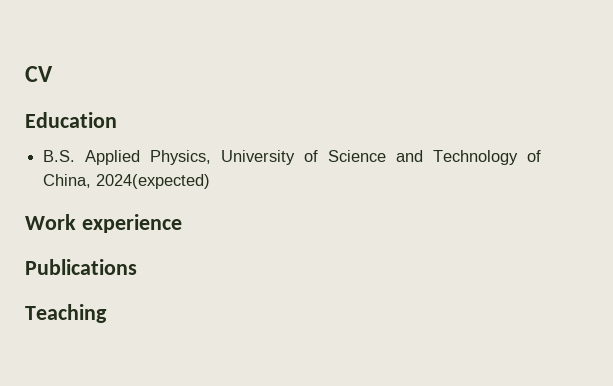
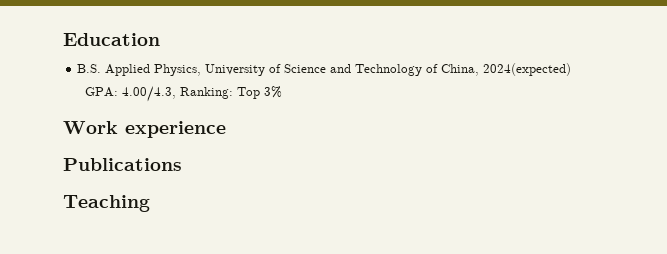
[25,66,53,82] CV // -> (63, 39) none
(211, 181) none -> [85,86,283,102] // GPA: 4.00/4.3, Ranking: Top 3%

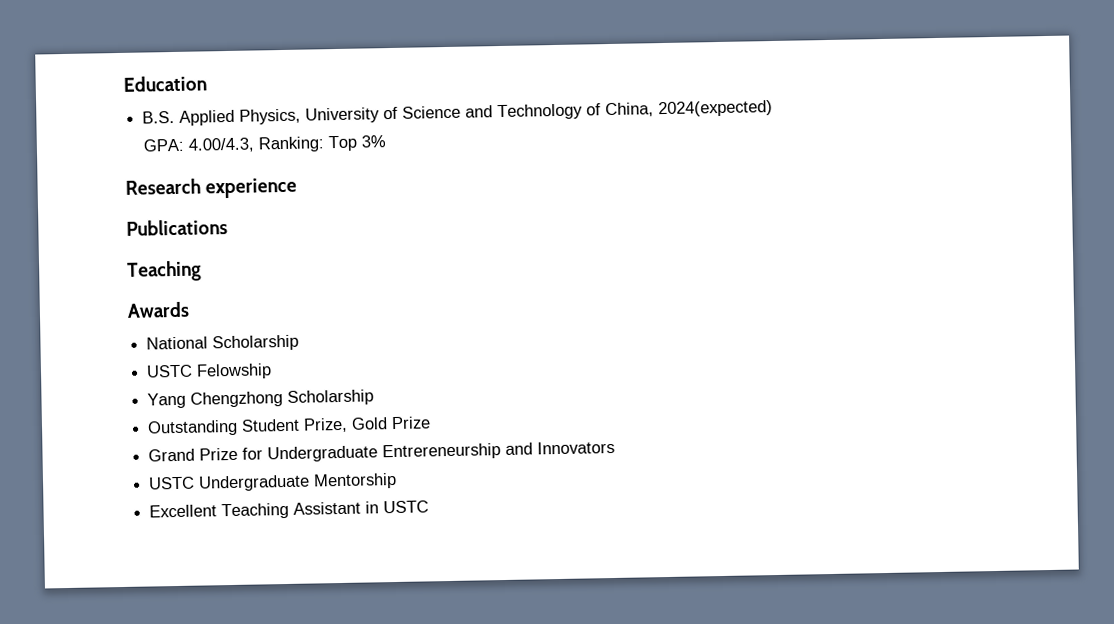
[63,121,118,134] Work -> [125,178,201,195] Research
(150, 203) none -> [127,301,190,318] [146,334,300,352] [146,363,273,380] [147,389,375,409] [147,416,432,437] [148,440,616,463] [148,472,398,492] [149,500,430,520] // Awards // National Scholarship // USTC Felowship // Yang Chengzhong Scholarship // Outstanding Student Prize, Gold Prize // Grand Prize for Undergraduate Entrereneurship and Innovators // USTC Undergraduate Mentorship // Excellent Teaching Assistant in USTC

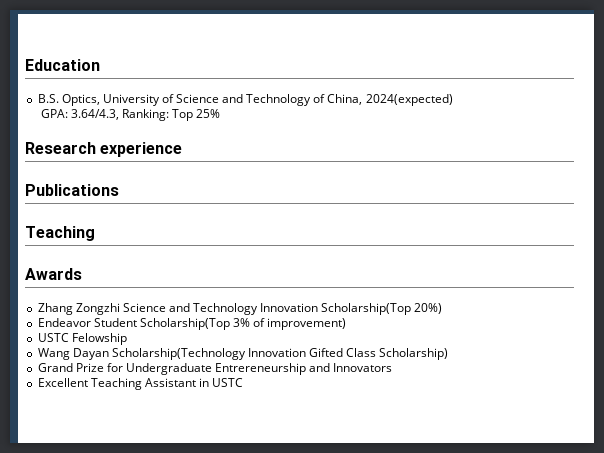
[179,108,302,126] Applied Physics, -> [61,94,100,106] Optics,
[188,137,256,153] 4.00/4.3, -> [70,109,119,120] 3.64/4.3,
[361,135,387,148] 3% -> [195,109,220,118] 25%
[146,334,300,352] [146,363,273,380] [147,389,375,409] [147,416,432,437] National Scholarship // USTC Felowship // Yang Chengzhong Scholarship // Outstanding Student Prize, Gold Prize -> [37,303,443,315] [37,318,347,330] [37,333,127,345] [37,348,449,360] Zhang Zongzhi Science and Technology Innovation Scholarship(Top 20%) // Endeavor Student Scholarship(Top 3% of improvement) // USTC Felowship // Wang Dayan Scholarship(Technology Innovation Gifted Class Scholarship)
[148,472,398,492] // USTC Undergraduate Mentorship -> (393, 367) none

